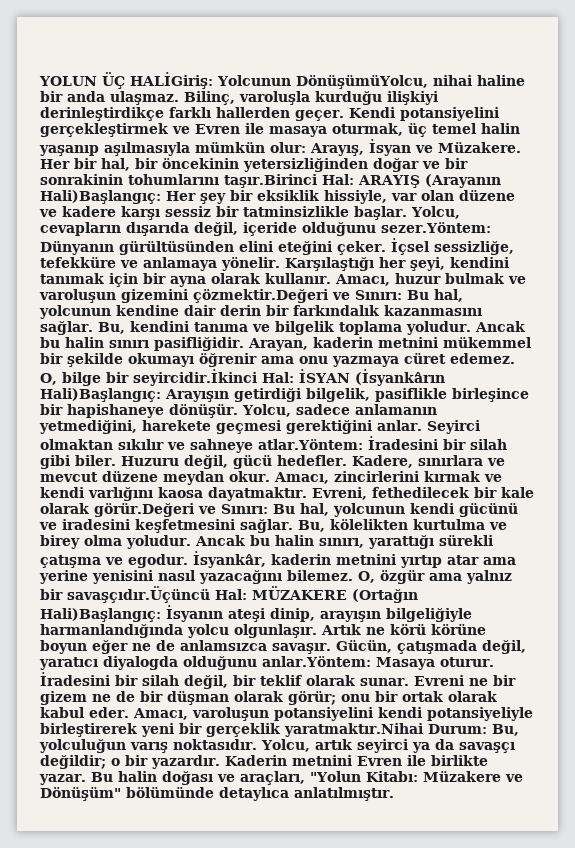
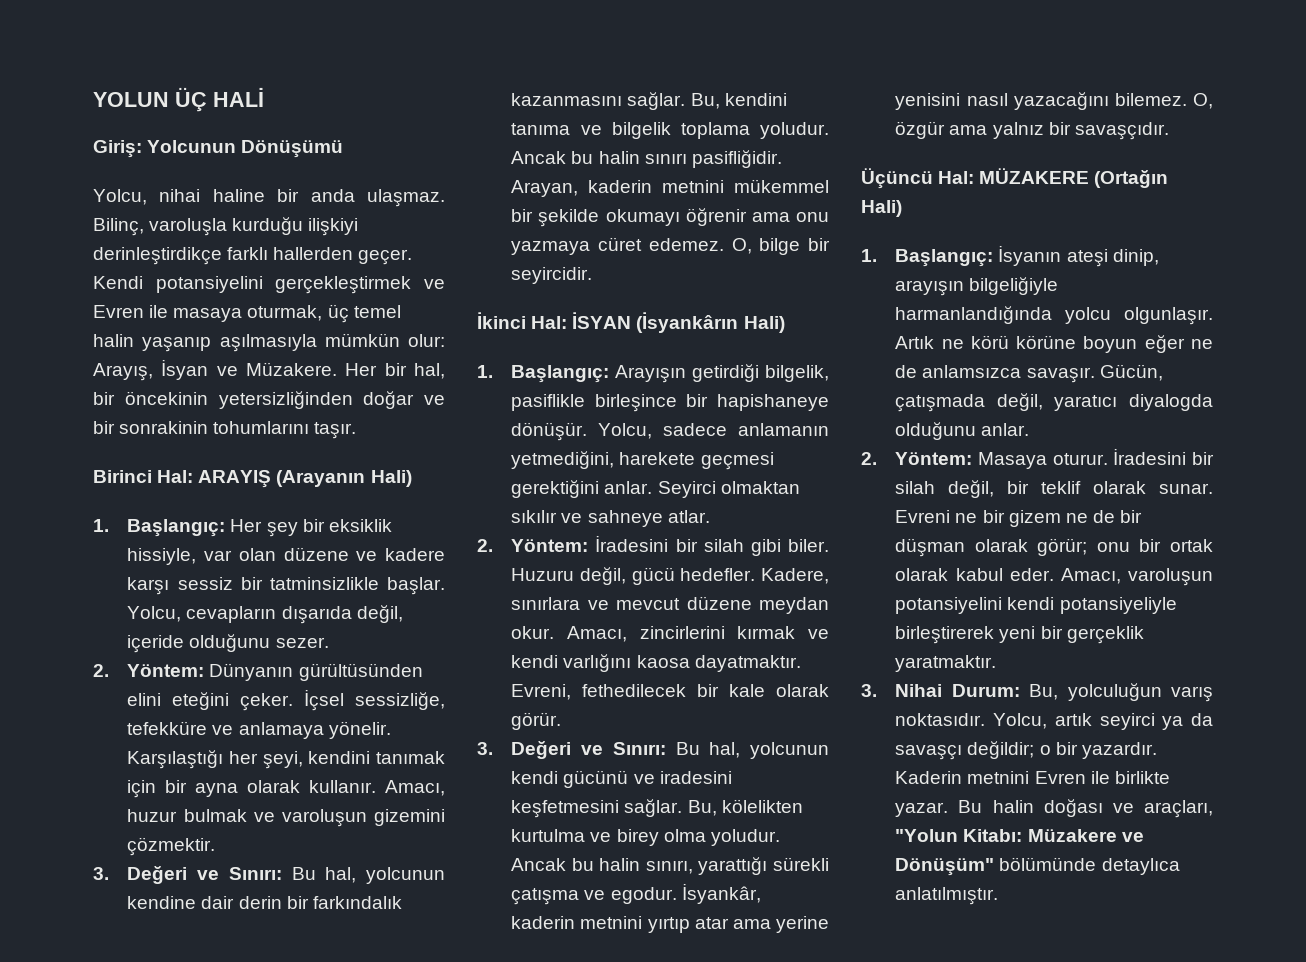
[130,72,428,89] HALİGiriş: Yolcunun DönüşümüYolcu, -> [213,87,264,107] [93,140,344,158] [93,189,147,205] HALİ // Giriş: Yolcunun Dönüşümü // Yolcu,
[224,174,317,188] taşır.Birinci -> [314,422,357,439] [93,470,152,483] taşır. // Birinci
[40,190,161,204] Hali)Başlangıç: -> [370,470,412,487] [93,519,226,537] Hali) // 1. Başlangıç:
[381,222,491,233] sezer.Yöntem: -> [275,637,329,648] [93,664,205,677] sezer. // 2. Yöntem:
[193,289,328,303] çözmektir.Değeri -> [127,837,216,856] [93,866,188,884] çözmektir. // 3. Değeri
[133,369,257,386] seyircidir.İkinci -> [511,267,593,284] [477,312,526,329] seyircidir. // İkinci
[40,388,161,402] Hali)Başlangıç: -> [743,316,785,333] [477,365,610,383] Hali) // 1. Başlangıç:
[258,439,363,450] atlar.Yöntem: -> [667,510,710,523] [477,539,589,552] atlar. // 2. Yöntem:
[94,503,194,517] görür.Değeri -> [511,712,562,730] [477,741,572,759] görür. // 3. Değeri
[67,586,210,603] savaşçıdır.Üçüncü -> [1074,122,1169,140] [861,168,933,189] savaşçıdır. // Üçüncü
[40,608,161,622] Hali)Başlangıç: -> [861,200,902,217] [861,249,994,267] Hali) // 1. Başlangıç:
[262,656,371,667] anlar.Yöntem: -> [981,423,1030,436] [861,452,973,465] anlar. // 2. Yöntem:
[284,723,423,737] yaratmaktır.Nihai -> [895,655,997,672] [861,684,943,697] yaratmaktır. // 3. Nihai

